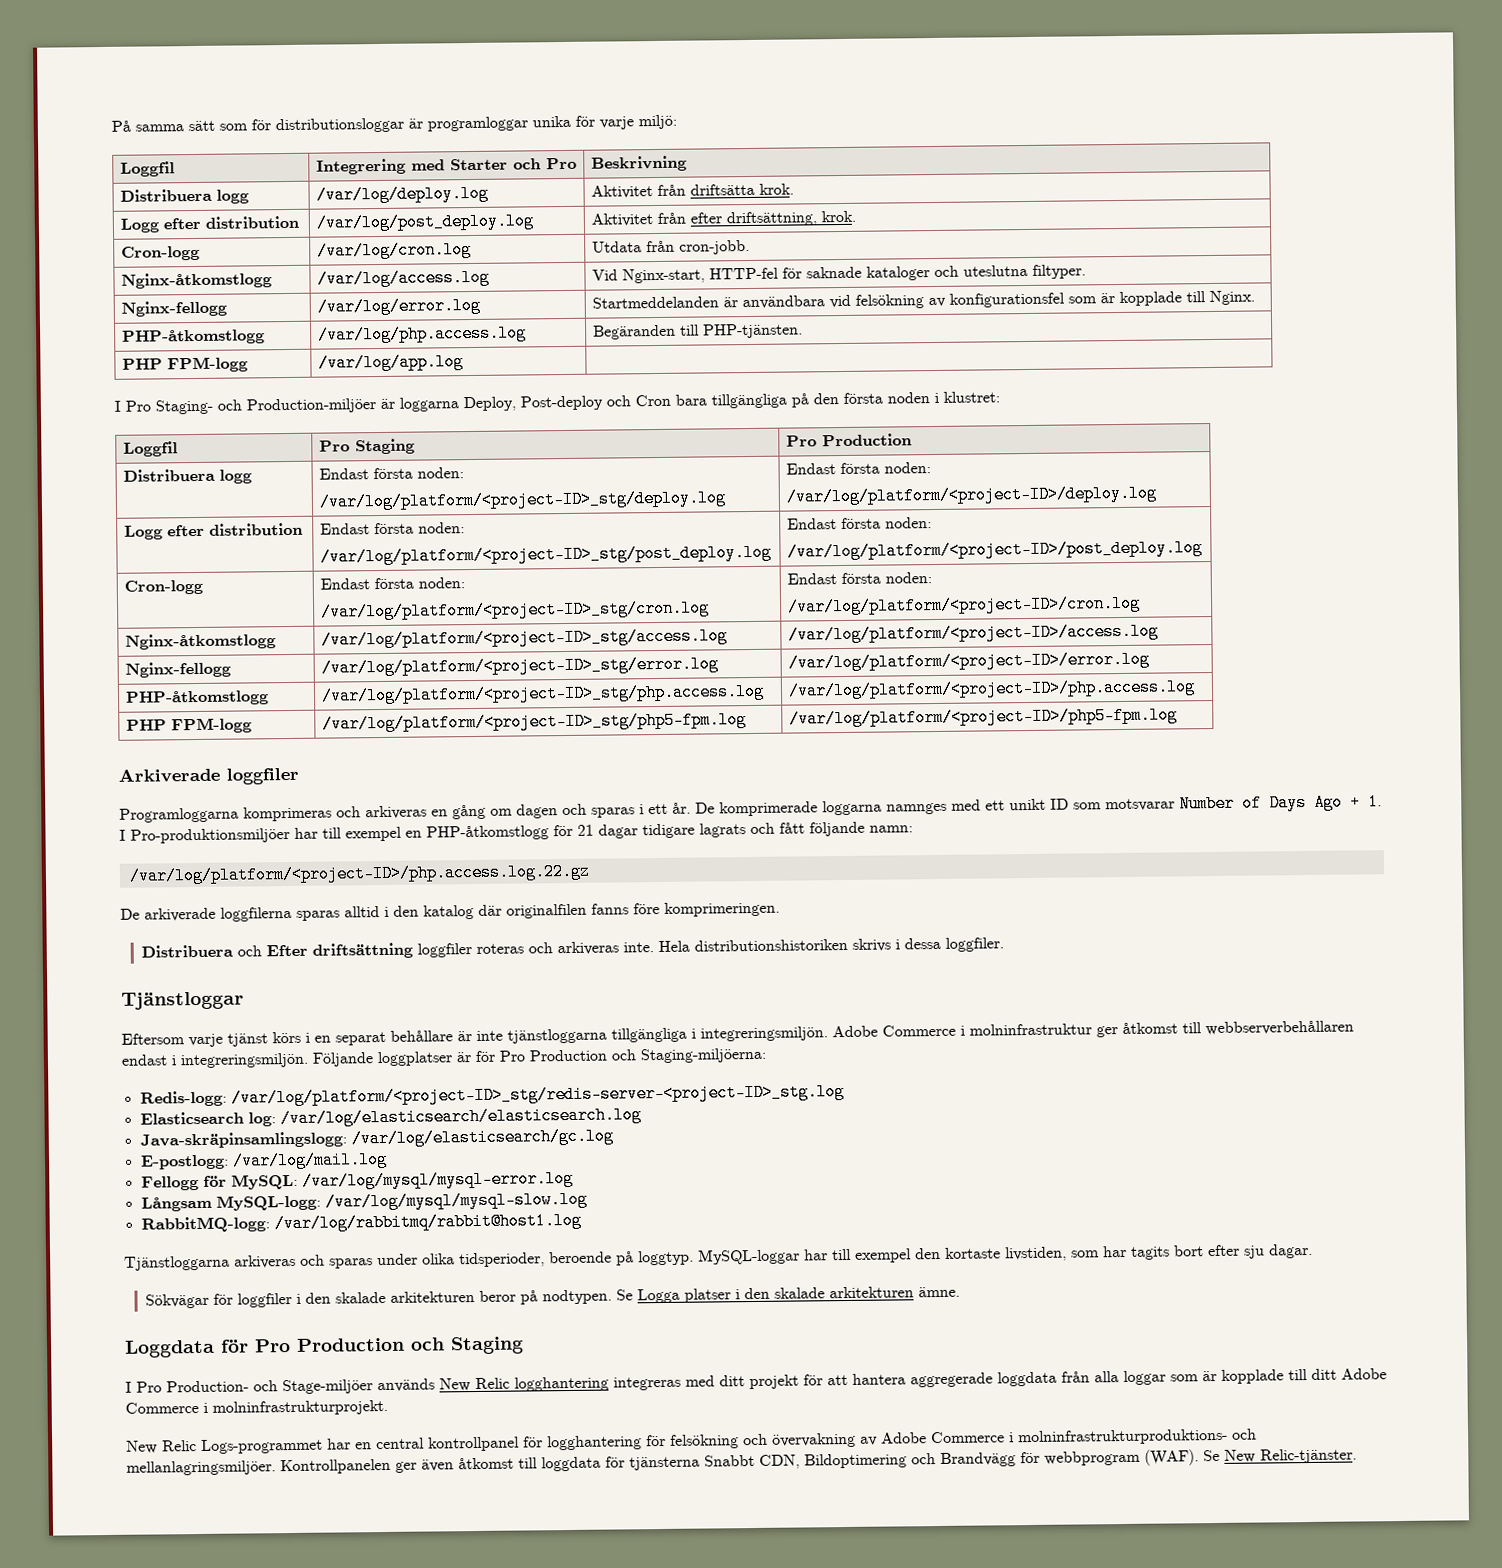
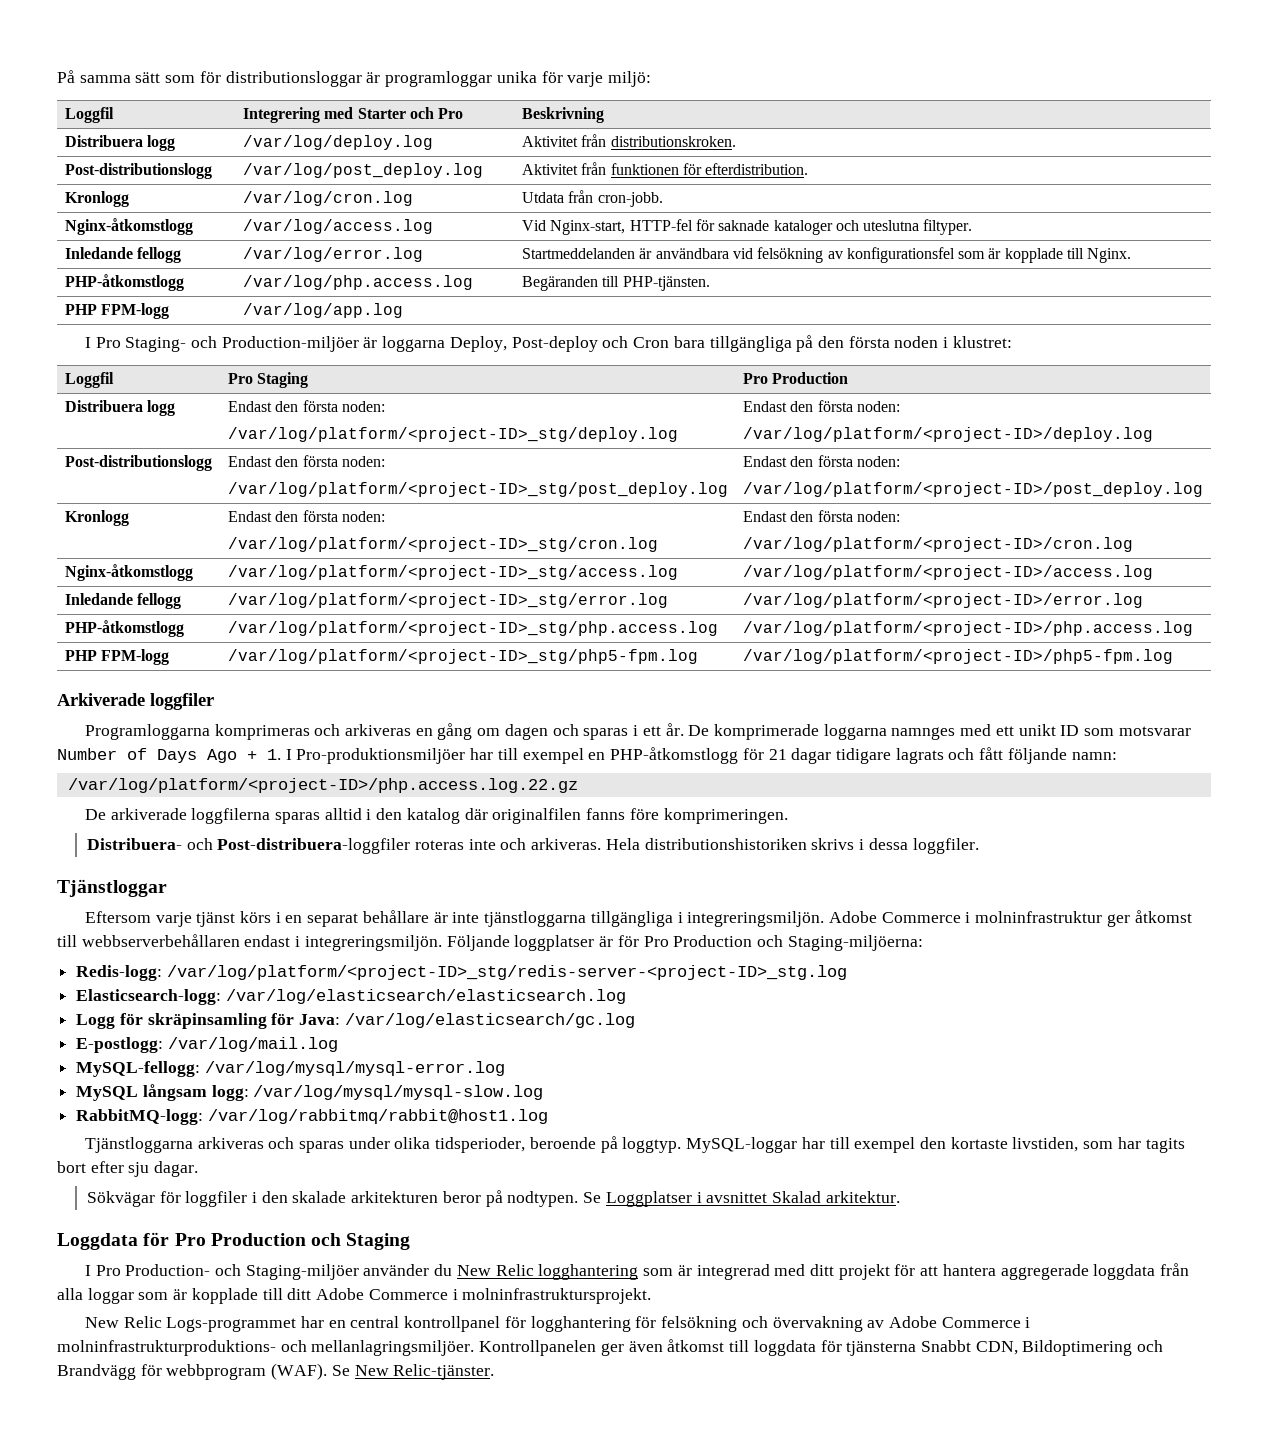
[689,183,794,196] [119,215,299,233] driftsätta krok. // Logg efter distribution -> [610,136,736,147] [64,163,212,179] distributionskroken. // Post-distributionslogg
[689,210,856,227] [120,245,200,261] efter driftsättning, krok. // Cron-logg -> [610,163,809,175] [64,191,129,207] funktionen för efterdistribution. // Kronlogg
[120,300,227,317] Nginx-fellogg -> [64,247,182,263] Inledande fellogg
(369, 474) none -> [275,401,299,412] den
(836, 469) none -> [790,401,814,412] den
[123,522,303,540] [319,523,370,535] Logg efter distribution | Endast -> [64,455,212,471] [227,456,299,467] Post-distributionslogg | Endast den
(837, 524) none -> [790,456,814,467] den
[123,579,203,595] [319,578,370,590] Cron-logg | Endast -> [64,510,129,526] [227,511,299,522] Kronlogg | Endast den
(837, 579) none -> [790,511,814,522] den
[124,661,231,678] Nginx-fellogg -> [64,593,182,609] Inledande fellogg
[141,941,655,959] Distribuera och Efter driftsättning loggfiler roteras och arkiveras inte. -> [86,838,602,854] Distribuera- och Post-distribuera-loggfiler roteras inte och arkiveras.
[139,1111,276,1127] Elasticsearch log: -> [76,989,222,1005] Elasticsearch-logg:
[139,1127,614,1149] [139,1150,388,1170] [140,1169,574,1191] [140,1194,321,1212] Java-skräpinsamlingslogg: /var/log/elasticsearch/gc.log // E-postlogg: /var/log/mail.log // Fellogg för MySQL: /var/log/mysql/mysql-error.log // Långsam MySQL-logg: -> [76,1013,635,1029] [76,1037,338,1053] [76,1061,505,1077] [76,1084,249,1101] Logg för skräpinsamling för Java: /var/log/elasticsearch/gc.log // E-postlogg: /var/log/mail.log // MySQL-fellogg: /var/log/mysql/mysql-error.log // MySQL långsam logg:
[637,1286,961,1304] Logga platser i den skalade arkitekturen ämne. -> [605,1191,900,1207] Loggplatser i avsnittet Skalad arkitektur.
[282,1376,681,1395] Stage-miljöer används New Relic logghantering integreras -> [245,1264,770,1280] Staging-miljöer använder du New Relic logghantering som är integrerad
[212,1399,388,1416] molninfrastrukturprojekt. -> [462,1288,652,1304] molninfrastruktursprojekt.

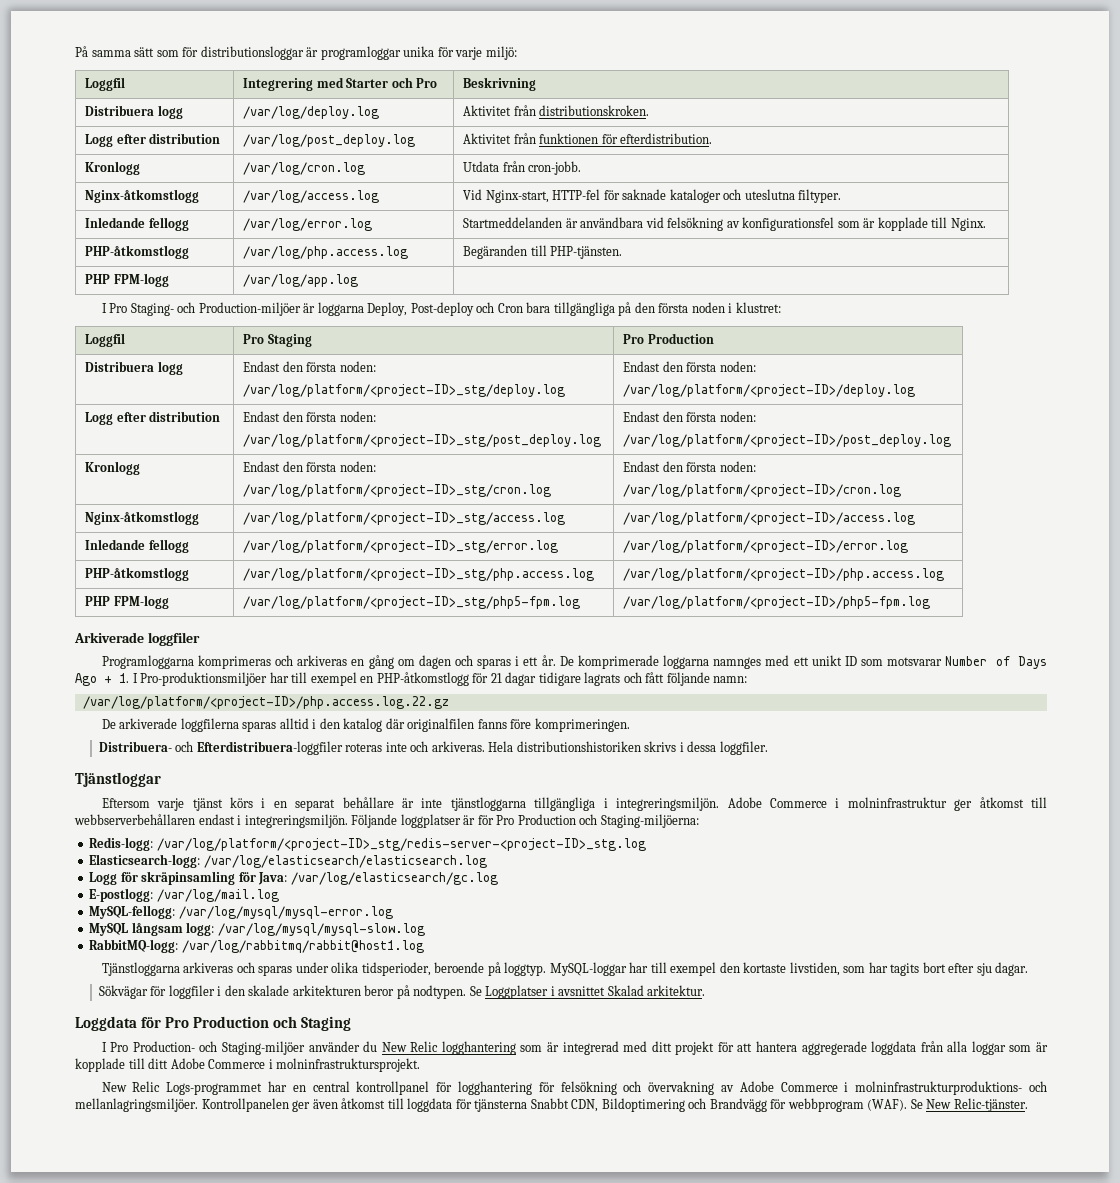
[64,163,212,179] Post-distributionslogg -> [85,133,221,147] Logg efter distribution
[64,455,212,471] Post-distributionslogg -> [85,411,221,425] Logg efter distribution
[217,838,411,854] Post-distribuera-loggfiler -> [196,741,343,755] Efterdistribuera-loggfiler

